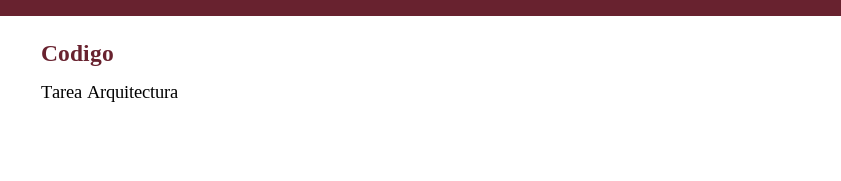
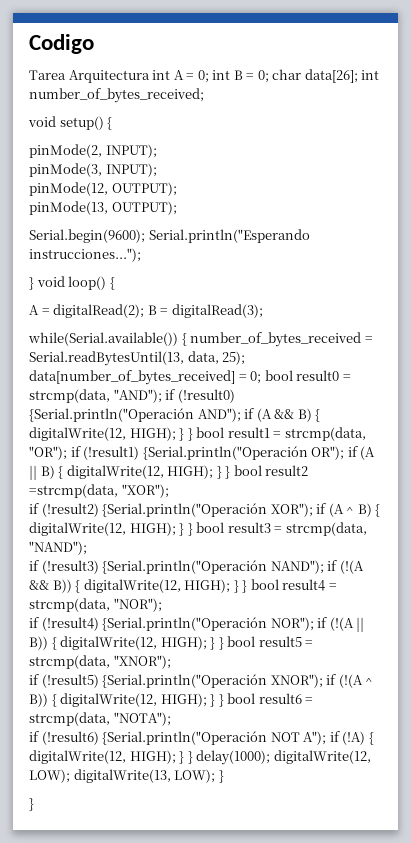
(178, 94) none -> [152,69,380,83] [29,88,204,103] [28,116,113,130] [29,144,157,158] [29,163,157,177] [29,182,177,196] [29,201,177,215] [29,229,310,243] [29,248,141,262] [29,276,115,290] [29,304,263,318] [28,332,373,347] [29,351,246,366] [29,370,351,385] [29,389,235,403] [29,408,321,422] [29,427,366,441] [29,446,376,460] [29,465,309,480] [29,484,169,498] [29,503,381,517] [29,522,367,536] [29,541,87,555] [29,560,364,574] [29,579,337,593] [29,598,162,612] [29,617,365,632] [29,636,314,650] [29,655,171,669] [29,674,374,688] [29,693,314,707] [29,712,171,726] [29,731,374,745] [29,750,371,765] [29,769,224,783] [29,798,34,811] int A = 0; int B = 0; char data[26]; int number_of_bytes_received; // void setup() { // pinMode(2, INPUT); // pinMode(3, INPUT); // pinMode(12, OUTPUT); // pinMode(13, OUTPUT); // Serial.begin(9600); Serial.println("Esperando instrucciones..."); // } void loop() { // A = digitalRead(2); B = digitalRead(3); // while(Serial.available()) { number_of_bytes_received = Serial.readBytesUntil(13, data, 25); data[number_of_bytes_received] = 0; bool result0 = strcmp(data, "AND"); if (!result0) {Serial.println("Operación AND"); if (A && B) { digitalWrite(12, HIGH); } } bool result1 = strcmp(data, "OR"); if (!result1) {Serial.println("Operación OR"); if (A || B) { digitalWrite(12, HIGH); } } bool result2 =strcmp(data, "XOR"); // if (!result2) {Serial.println("Operación XOR"); if (A ^ B) { digitalWrite(12, HIGH); } } bool result3 = strcmp(data, "NAND"); // if (!result3) {Serial.println("Operación NAND"); if (!(A && B)) { digitalWrite(12, HIGH); } } bool result4 = strcmp(data, "NOR"); // if (!result4) {Serial.println("Operación NOR"); if (!(A || B)) { digitalWrite(12, HIGH); } } bool result5 = strcmp(data, "XNOR"); // if (!result5) {Serial.println("Operación XNOR"); if (!(A ^ B)) { digitalWrite(12, HIGH); } } bool result6 = strcmp(data, "NOTA"); // if (!result6) {Serial.println("Operación NOT A"); if (!A) { digitalWrite(12, HIGH); } } delay(1000); digitalWrite(12, LOW); digitalWrite(13, LOW); } // }

